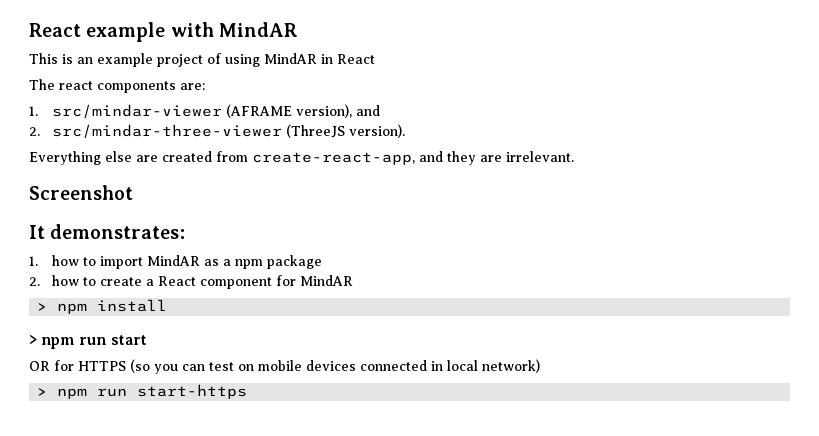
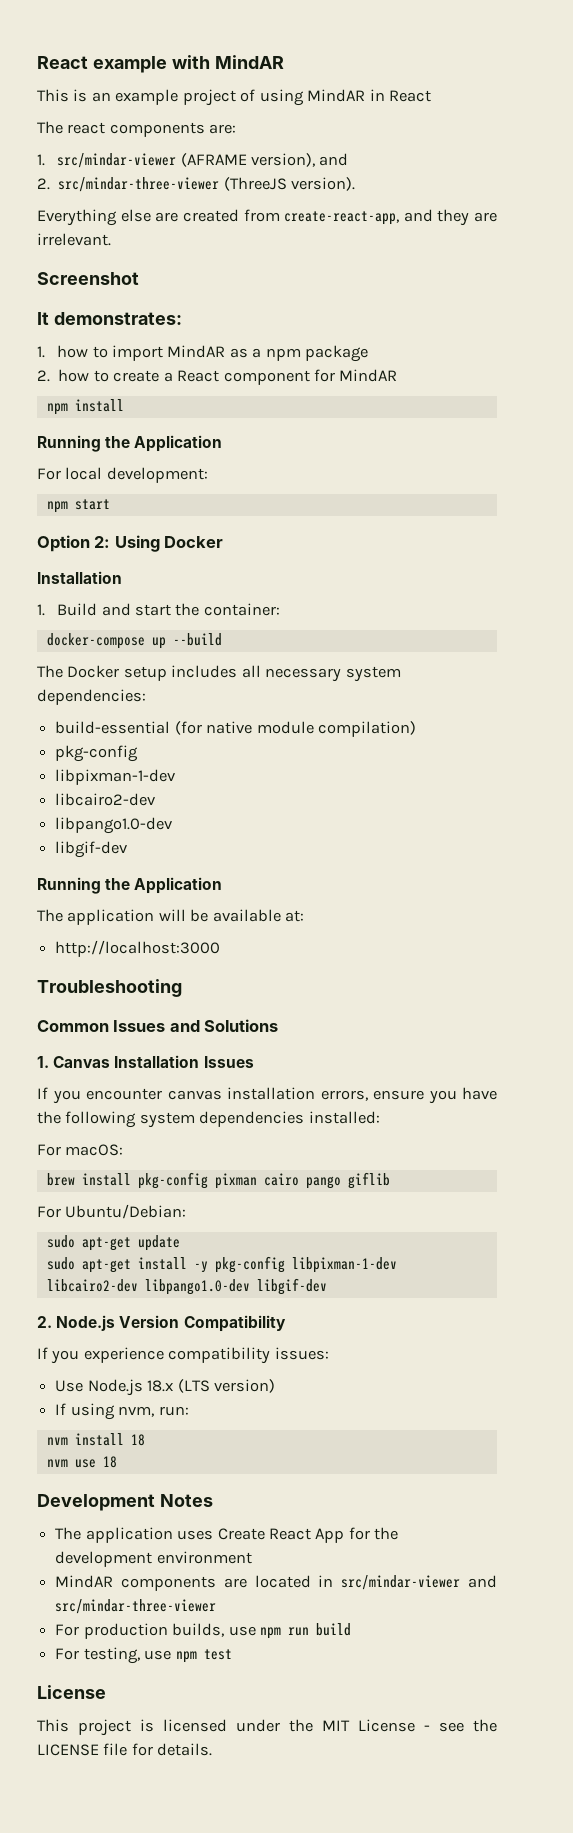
[37,303,48,311] > -> (398, 375) none
[29,335,147,349] [29,359,540,374] [37,384,248,399] > npm run start // OR for HTTPS (so you can test on mobile devices connected in local network) // > npm run start-https -> [37,435,223,452] [37,467,208,483] [46,499,110,513] [37,535,224,552] [37,571,122,584] [37,603,280,616] [46,633,222,649] [37,665,401,682] [37,689,146,705] [55,721,416,737] [55,745,139,762] [55,769,176,785] [55,793,156,806] [55,817,173,834] [55,841,128,858] [37,877,223,894] [37,909,305,925] [55,940,221,957] [37,979,182,997] [37,1019,279,1032] [37,1055,254,1068] [37,1087,497,1104] [37,1111,380,1128] [37,1144,124,1156] [46,1172,390,1189] [37,1204,187,1219] [46,1235,180,1251] [46,1256,397,1273] [46,1278,327,1295] [37,1315,286,1332] [37,1347,329,1364] [55,1379,275,1396] [55,1403,189,1420] [46,1433,145,1446] [46,1456,117,1468] [37,1494,213,1511] [55,1527,399,1543] [55,1551,252,1567] [55,1575,498,1591] [55,1599,217,1614] [55,1623,351,1639] [55,1647,232,1664] [37,1685,106,1699] [37,1719,497,1736] [37,1743,213,1756] Running the Application // For local development: // npm start // Option 2: Using Docker // Installation // 1. Build and start the container: // docker-compose up --build // The Docker setup includes all necessary system dependencies: // build-essential (for native module compilation) // pkg-config // libpixman-1-dev // libcairo2-dev // libpango1.0-dev // libgif-dev // Running the Application // The application will be available at: // http://localhost:3000 // Troubleshooting // Common Issues and Solutions // 1. Canvas Installation Issues // If you encounter canvas installation errors, ensure you have the following system dependencies installed: // For macOS: // brew install pkg-config pixman cairo pango giflib // For Ubuntu/Debian: // sudo apt-get update // sudo apt-get install -y pkg-config libpixman-1-dev libcairo2-dev libpango1.0-dev libgif-dev // 2. Node.js Version Compatibility // If you experience compatibility issues: // Use Node.js 18.x (LTS version) // If using nvm, run: // nvm install 18 // nvm use 18 // Development Notes // The application uses Create React App for the development environment // MindAR components are located in src/mindar-viewer and src/mindar-three-viewer // For production builds, use npm run build // For testing, use npm test // License // This project is licensed under the MIT License - see the LICENSE file for details.

